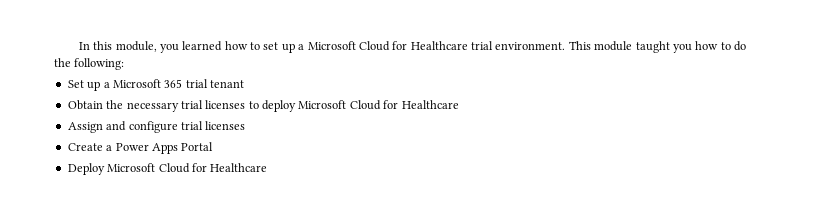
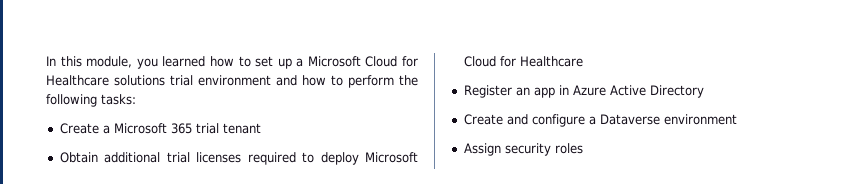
[471,41,747,53] [54,58,125,70] [67,80,101,91] trial environment. This module taught you how to do the following: // Set up -> [114,75,418,88] [46,94,136,107] [59,123,99,134] solutions trial environment and how to perform the following tasks: // Create
[106,100,246,112] the necessary trial licenses -> [104,152,296,165] additional trial licenses required
[67,121,246,133] [67,142,214,154] [67,163,268,175] Assign and configure trial licenses // Create a Power Apps Portal // Deploy Microsoft Cloud for Healthcare -> [463,85,704,98] [463,114,737,127] [463,143,583,156] Register an app in Azure Active Directory // Create and configure a Dataverse environment // Assign security roles

